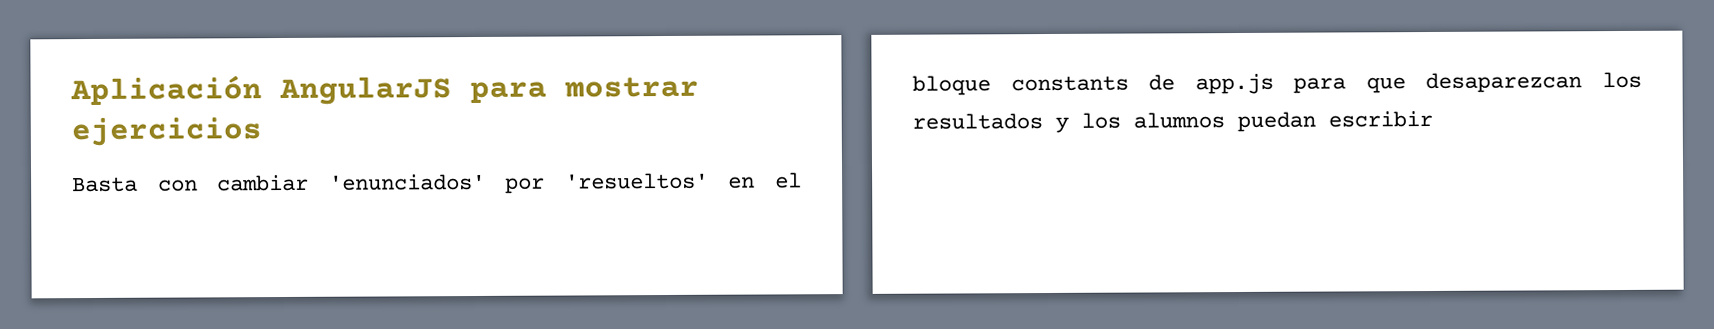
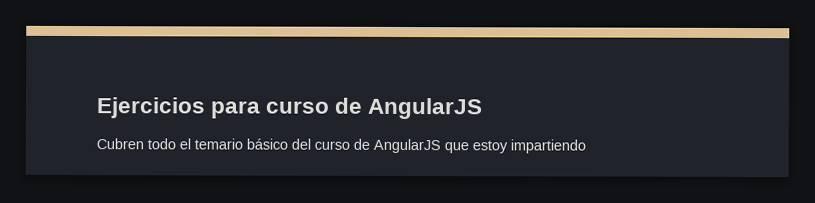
[70,75,699,106] [71,117,262,147] [72,172,802,194] [912,71,1642,96] [912,110,1433,133] Aplicación AngularJS para mostrar ejercicios // Basta con cambiar 'enunciados' por 'resueltos' en el bloque constants de app.js para que desaparezcan los resultados y los alumnos puedan escribir -> [96,97,484,120] [96,138,586,154] Ejercicios para curso de AngularJS // Cubren todo el temario básico del curso de AngularJS que estoy impartiendo

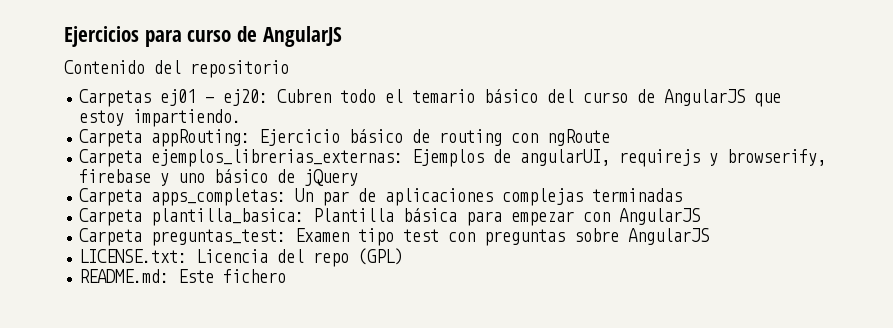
(484, 108) none -> [64,60,289,78] [79,89,269,107] Contenido del repositorio // Carpetas ej01 - ej20:
[510,139,586,154] impartiendo -> [133,109,242,127] [79,129,611,147] [79,149,827,167] [79,169,359,186] [79,188,683,206] [79,208,701,226] [79,228,710,246] [79,248,404,267] [79,269,287,283] impartiendo. // Carpeta appRouting: Ejercicio básico de routing con ngRoute // Carpeta ejemplos_librerias_externas: Ejemplos de angularUI, requirejs y browserify, firebase y uno básico de jQuery // Carpeta apps_completas: Un par de aplicaciones complejas terminadas // Carpeta plantilla_basica: Plantilla básica para empezar con AngularJS // Carpeta preguntas_test: Examen tipo test con preguntas sobre AngularJS // LICENSE.txt: Licencia del repo (GPL) // README.md: Este fichero

